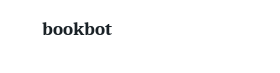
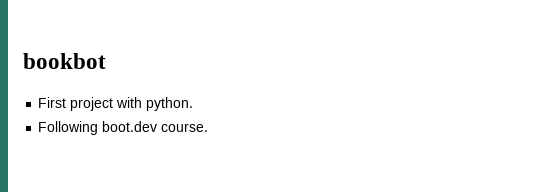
(112, 28) none -> [38,97,194,111] [38,121,209,135] // First project with python. // Following boot.dev course.

